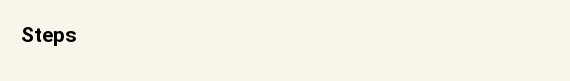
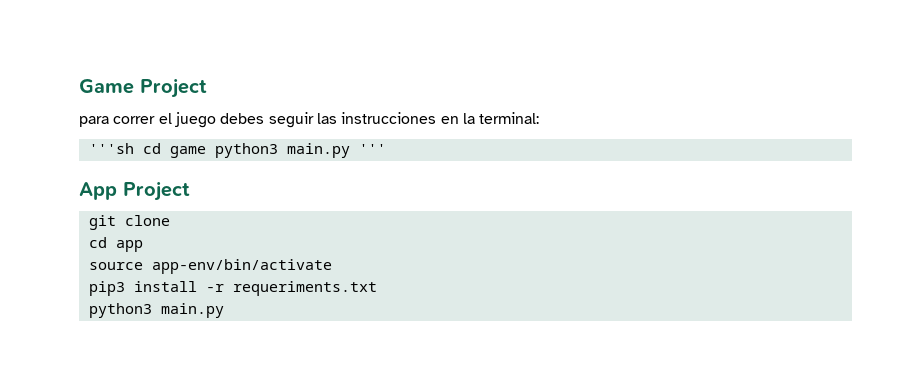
[21,27,77,46] Steps -> [79,78,207,98] [79,112,540,128] [88,143,386,158] [79,181,190,201] [88,215,170,230] [88,237,143,252] [88,259,332,274] [88,281,377,296] [88,303,224,318] Game Project // para correr el juego debes seguir las instrucciones en la terminal: // '''sh cd game python3 main.py ''' // App Project // git clone // cd app // source app-env/bin/activate // pip3 install -r requeriments.txt // python3 main.py

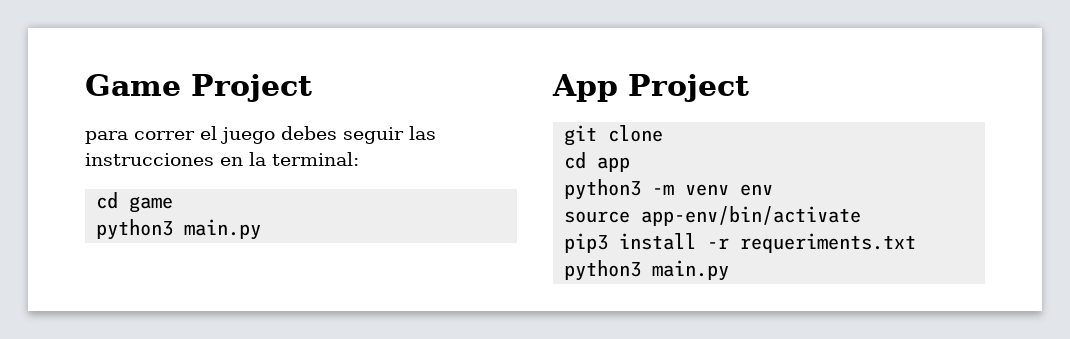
[88,143,134,154] '''sh -> (359, 159) none
[214,143,386,158] python3 main.py ''' -> [96,219,262,240] // python3 main.py
(143, 246) none -> [564,179,774,200] // python3 -m venv env

